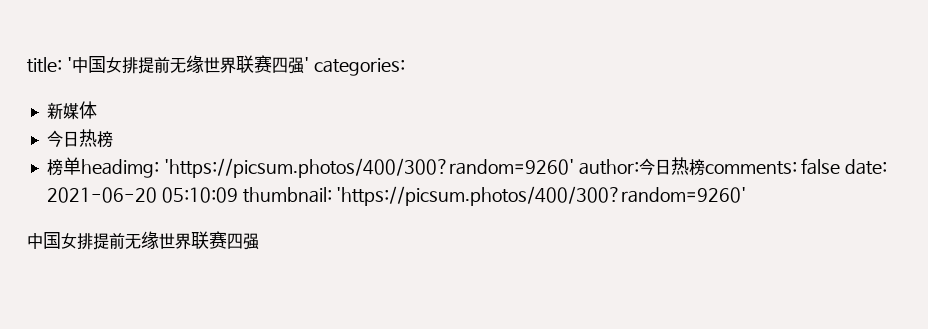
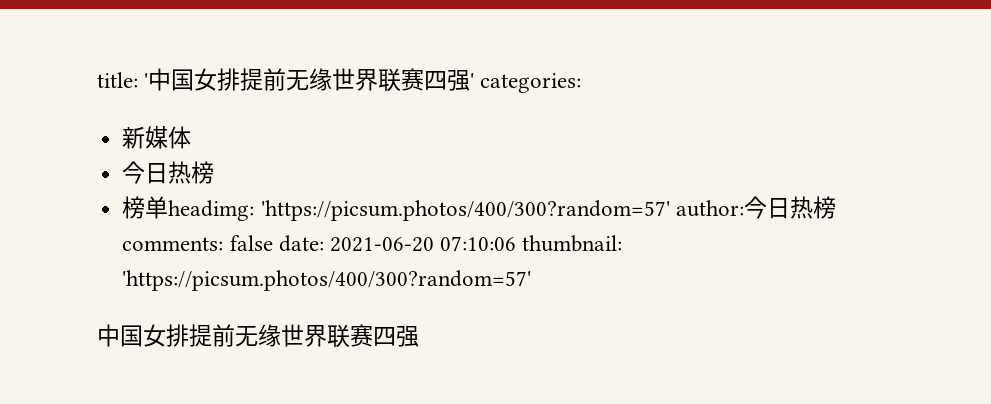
[163,158,574,178] 'https://picsum.photos/400/300?random=9260' -> [260,200,670,221] 'https://picsum.photos/400/300?random=57'
[161,186,747,206] 05:10:09 thumbnail: 'https://picsum.photos/400/300?random=9260' -> [440,235,623,252] [122,270,532,291] 07:10:06 thumbnail: 'https://picsum.photos/400/300?random=57'

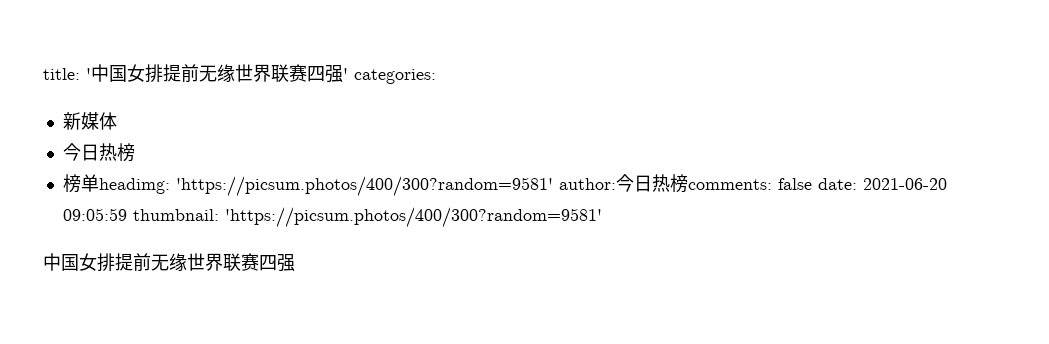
[260,200,670,221] 'https://picsum.photos/400/300?random=57' -> [175,176,553,197] 'https://picsum.photos/400/300?random=9581'
[440,235,623,252] [122,270,532,291] 07:10:06 thumbnail: 'https://picsum.photos/400/300?random=57' -> [62,207,602,228] 09:05:59 thumbnail: 'https://picsum.photos/400/300?random=9581'

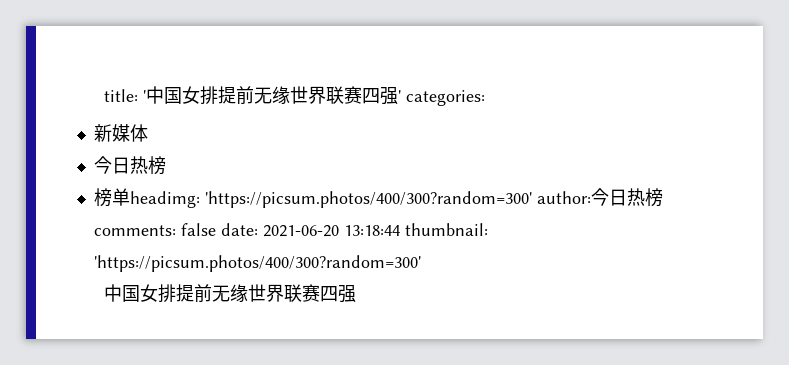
[175,176,553,197] 'https://picsum.photos/400/300?random=9581' -> [204,191,532,208] 'https://picsum.photos/400/300?random=300'
[62,207,602,228] 09:05:59 thumbnail: 'https://picsum.photos/400/300?random=9581' -> [343,223,488,236] [93,255,421,272] 13:18:44 thumbnail: 'https://picsum.photos/400/300?random=300'

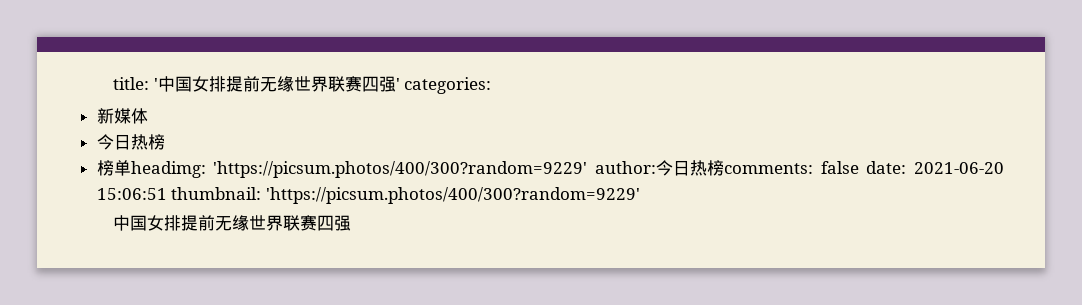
[204,191,532,208] 'https://picsum.photos/400/300?random=300' -> [213,161,588,178] 'https://picsum.photos/400/300?random=9229'
[343,223,488,236] [93,255,421,272] 13:18:44 thumbnail: 'https://picsum.photos/400/300?random=300' -> [96,187,640,204] 15:06:51 thumbnail: 'https://picsum.photos/400/300?random=9229'

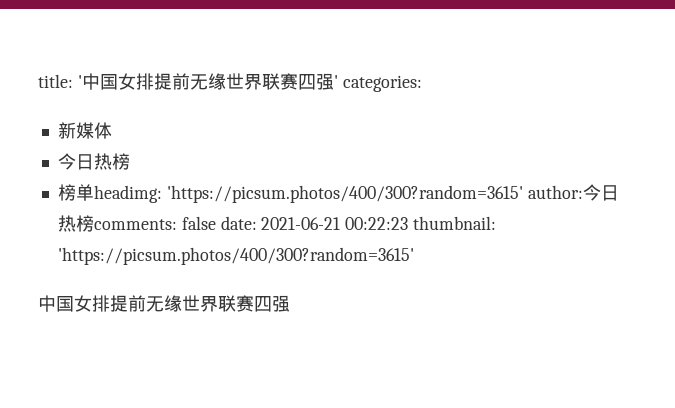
[213,161,588,178] 'https://picsum.photos/400/300?random=9229' -> [166,185,523,203] 'https://picsum.photos/400/300?random=3615'
[913,162,1004,174] [96,187,640,204] 2021-06-20 15:06:51 thumbnail: 'https://picsum.photos/400/300?random=9229' -> [261,216,497,230] [57,247,414,265] 2021-06-21 00:22:23 thumbnail: 'https://picsum.photos/400/300?random=3615'

